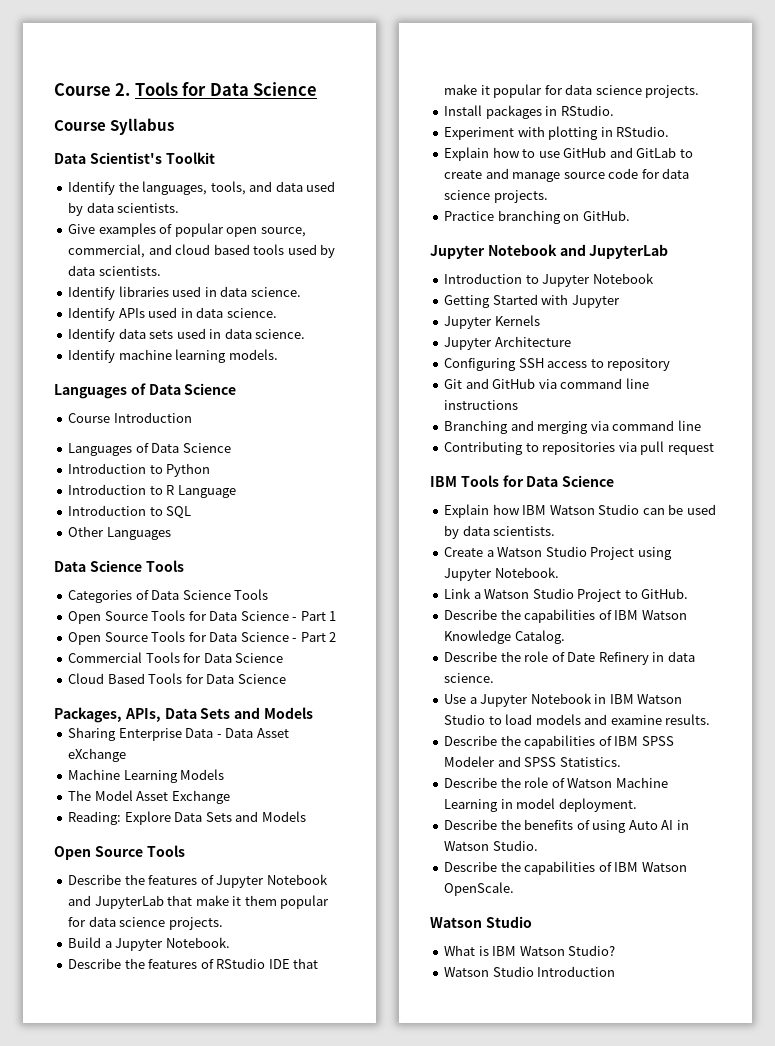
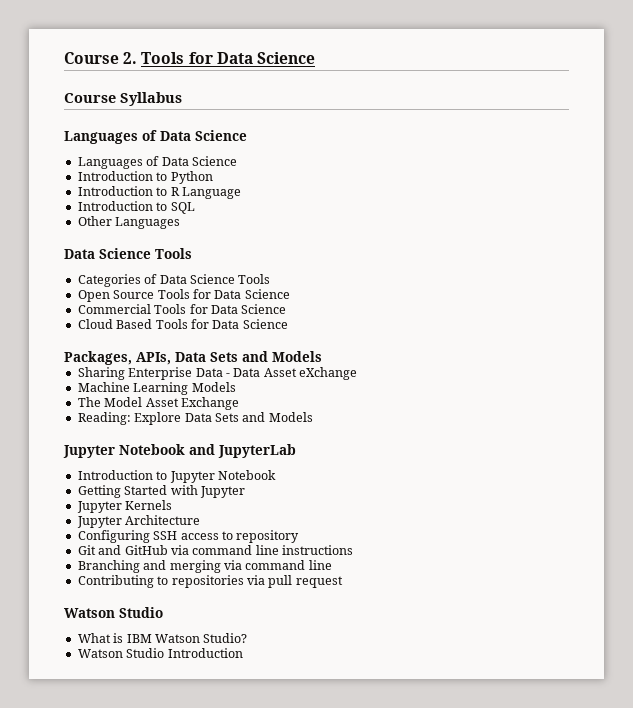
[54,152,215,164] [68,181,336,195] [68,202,180,216] [68,223,306,237] [68,244,336,258] [68,265,161,276] [68,286,301,300] [68,307,277,321] [68,328,306,342] [68,349,278,363] [54,383,237,399] [68,412,192,423] // Data Scientist's Toolkit // Identify the languages, tools, and data used by data scientists. // Give examples of popular open source, commercial, and cloud based tools used by data scientists. // Identify libraries used in data science. // Identify APIs used in data science. // Identify data sets used in data science. // Identify machine learning models. // Languages of Data Science // Course Introduction -> [64,130,247,144] // Languages of Data Science
[292,611,337,621] [68,631,337,645] - Part 1 // Open Source Tools for Data Science - Part 2 -> (290, 294) none
[54,845,185,860] [68,874,328,888] [68,895,330,909] [68,916,223,930] [68,937,230,951] [68,958,319,969] [444,84,700,98] [444,105,614,119] [444,126,670,140] [444,147,693,161] [444,168,690,182] [444,190,548,203] [444,210,630,224] // Open Source Tools // Describe the features of Jupyter Notebook and JupyterLab that make it them popular for data science projects. // Build a Jupyter Notebook. // Describe the features of RStudio IDE that make it popular for data science projects. // Install packages in RStudio. // Experiment with plotting in RStudio. // Explain how to use GitHub and GitLab to create and manage source code for data science projects. // Practice branching on GitHub. -> (313, 417) none
[430,475,615,487] [444,504,716,518] [444,525,556,539] [444,546,672,560] [444,567,559,581] [444,588,689,602] [444,609,687,623] [444,630,565,644] [444,651,695,665] [444,673,495,683] [444,693,683,707] [444,714,711,725] [444,735,674,749] [444,756,621,767] [444,777,668,788] [444,798,637,812] [444,819,689,833] [444,840,538,851] [444,861,687,875] [444,882,515,896] // IBM Tools for Data Science // Explain how IBM Watson Studio can be used by data scientists. // Create a Watson Studio Project using Jupyter Notebook. // Link a Watson Studio Project to GitHub. // Describe the capabilities of IBM Watson Knowledge Catalog. // Describe the role of Date Refinery in data science. // Use a Jupyter Notebook in IBM Watson Studio to load models and examine results. // Describe the capabilities of IBM SPSS Modeler and SPSS Statistics. // Describe the role of Watson Machine Learning in model deployment. // Describe the benefits of using Auto AI in Watson Studio. // Describe the capabilities of IBM Watson OpenScale. -> (343, 582) none

